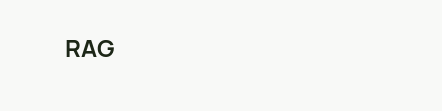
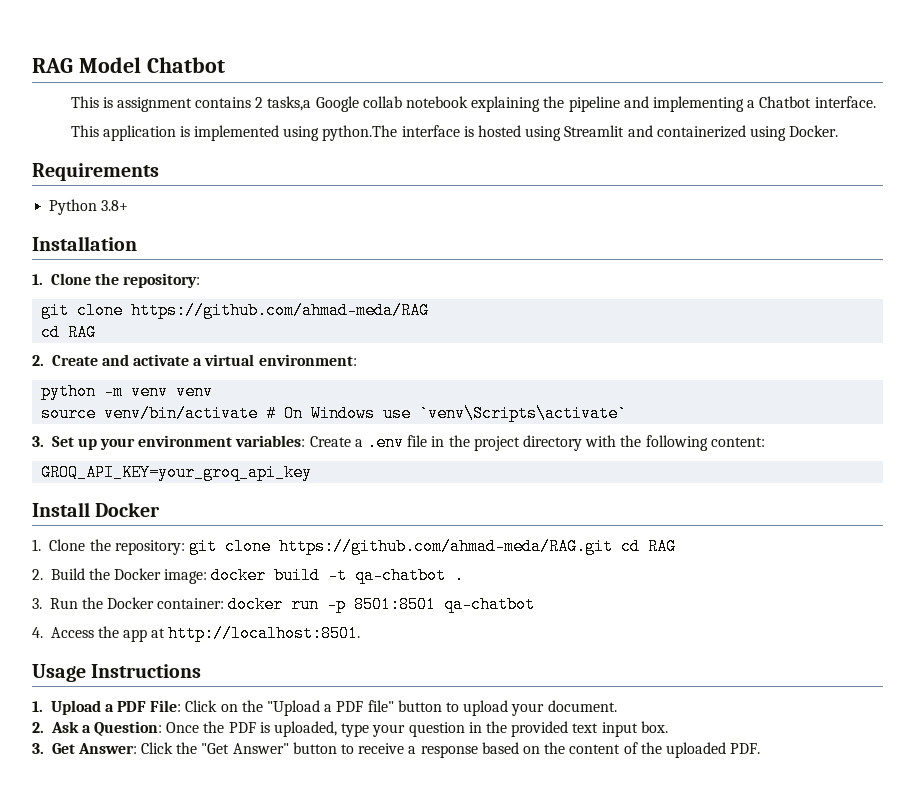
[65,40,115,57] RAG -> [32,57,225,73] [70,96,876,112] [70,125,839,141] [32,163,159,181] [49,199,129,215] [32,236,137,251] [32,273,201,288] [41,302,430,319] [41,324,97,341] [32,354,357,366] [41,383,214,400] [41,405,628,422] [32,434,765,451] [41,464,313,481] [32,502,161,517] [32,538,676,555] [32,567,465,584] [32,596,536,613] [32,625,361,642] [32,664,202,682] [32,700,617,716] [32,721,668,737] [32,742,761,758] RAG Model Chatbot // This is assignment contains 2 tasks,a Google collab notebook explaining the pipeline and implementing a Chatbot interface. // This application is implemented using python.The interface is hosted using Streamlit and containerized using Docker. // Requirements // Python 3.8+ // Installation // 1. Clone the repository: // git clone https://github.com/ahmad-meda/RAG // cd RAG // 2. Create and activate a virtual environment: // python -m venv venv // source venv/bin/activate # On Windows use `venv\Scripts\activate` // 3. Set up your environment variables: Create a .env file in the project directory with the following content: // GROQ_API_KEY=your_groq_api_key // Install Docker // 1. Clone the repository: git clone https://github.com/ahmad-meda/RAG.git cd RAG // 2. Build the Docker image: docker build -t qa-chatbot . // 3. Run the Docker container: docker run -p 8501:8501 qa-chatbot // 4. Access the app at http://localhost:8501. // Usage Instructions // 1. Upload a PDF File: Click on the "Upload a PDF file" button to upload your document. // 2. Ask a Question: Once the PDF is uploaded, type your question in the provided text input box. // 3. Get Answer: Click the "Get Answer" button to receive a response based on the content of the uploaded PDF.

